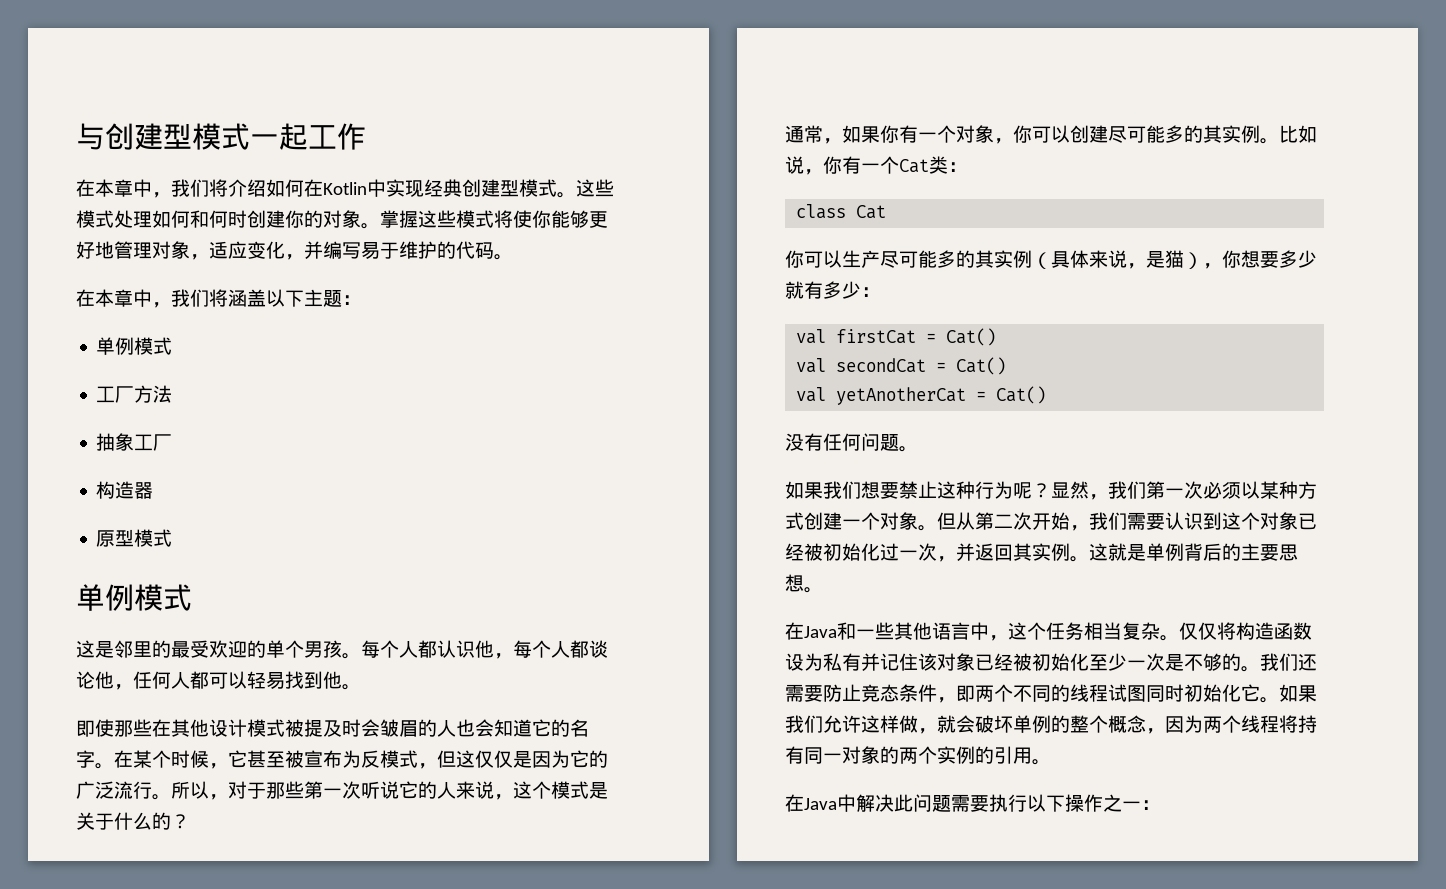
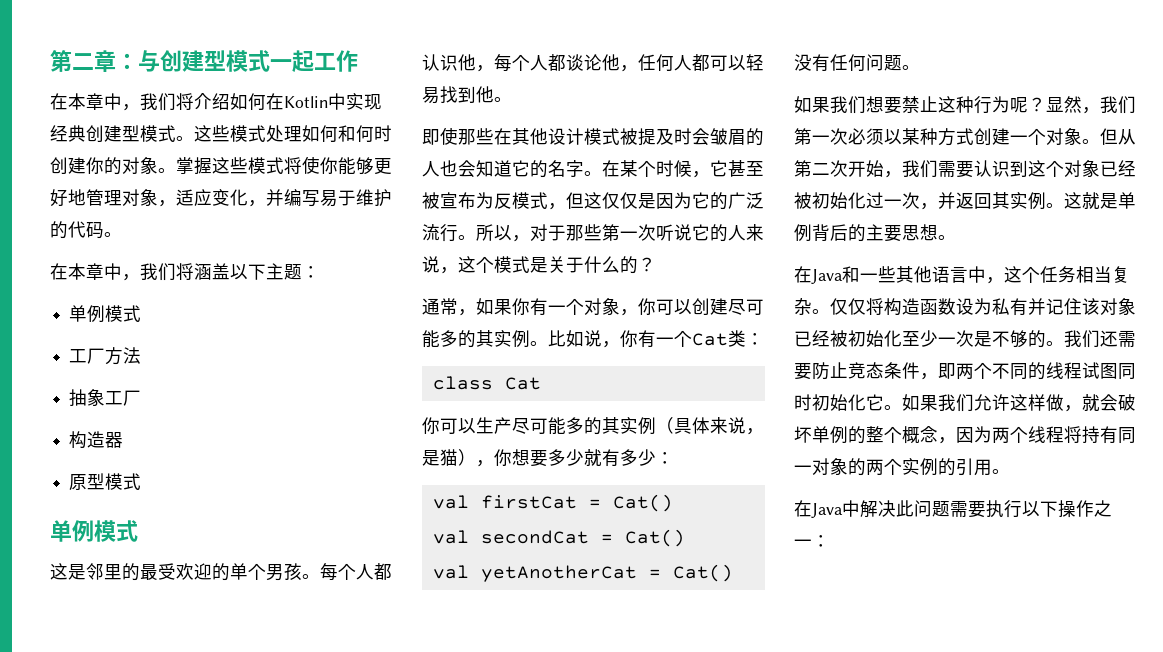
(76, 136) none -> [50,50,138,72] 第二章：

